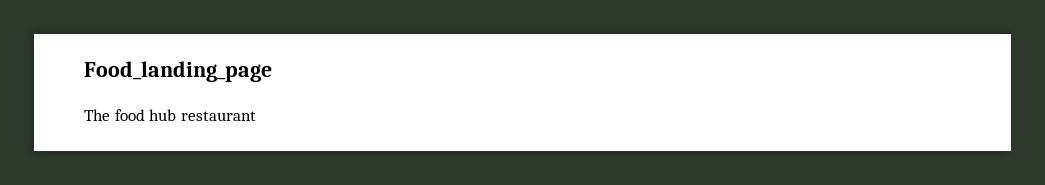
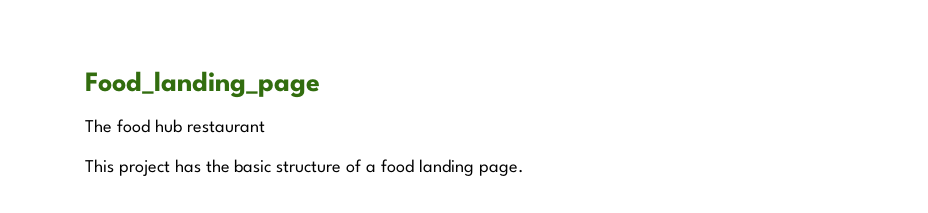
(256, 116) none -> [85,159,524,176] // This project has the basic structure of a food landing page.

